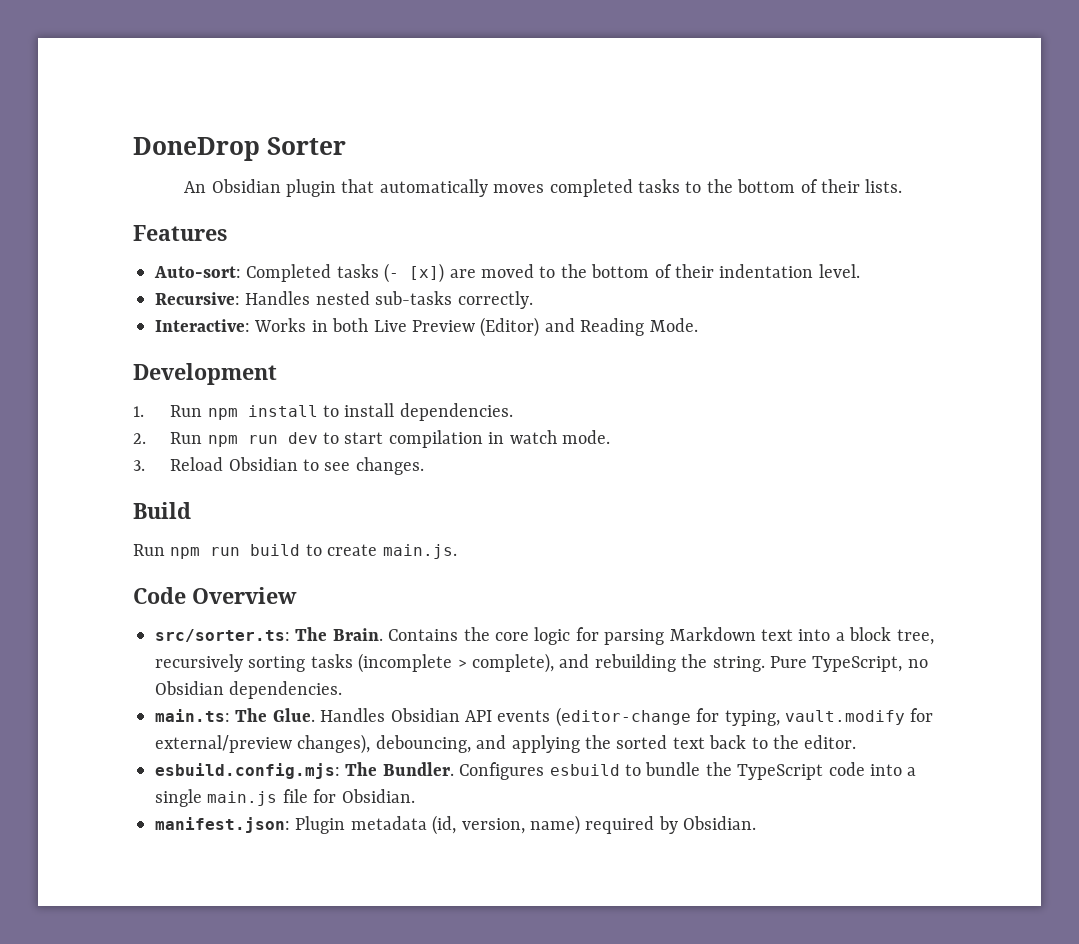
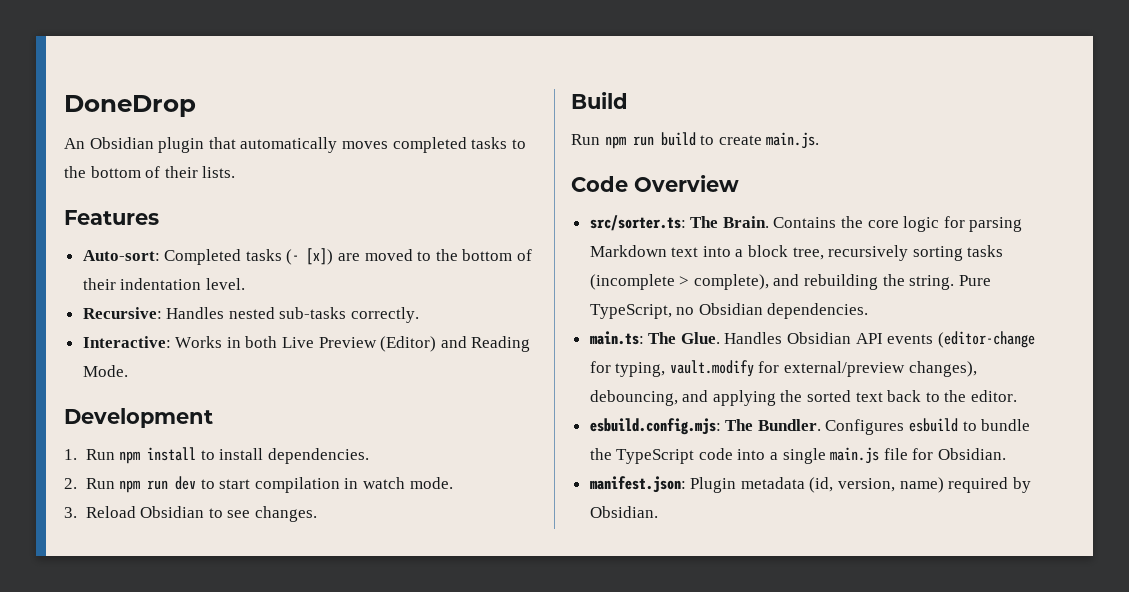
[266,137,346,155] Sorter -> (196, 106) none

